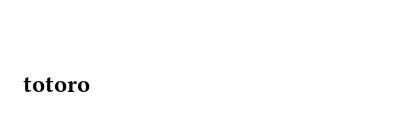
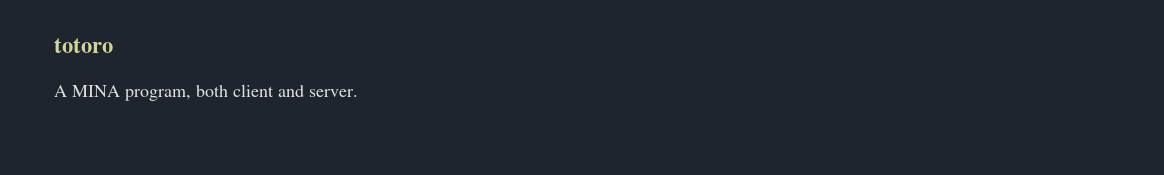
(90, 84) none -> [54,84,358,101] // A MINA program, both client and server.

